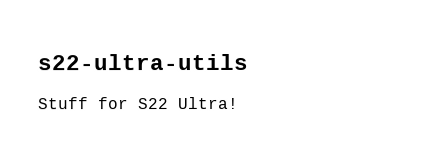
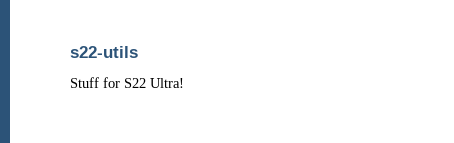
[37,53,248,71] s22-ultra-utils -> [70,46,138,58] s22-utils

